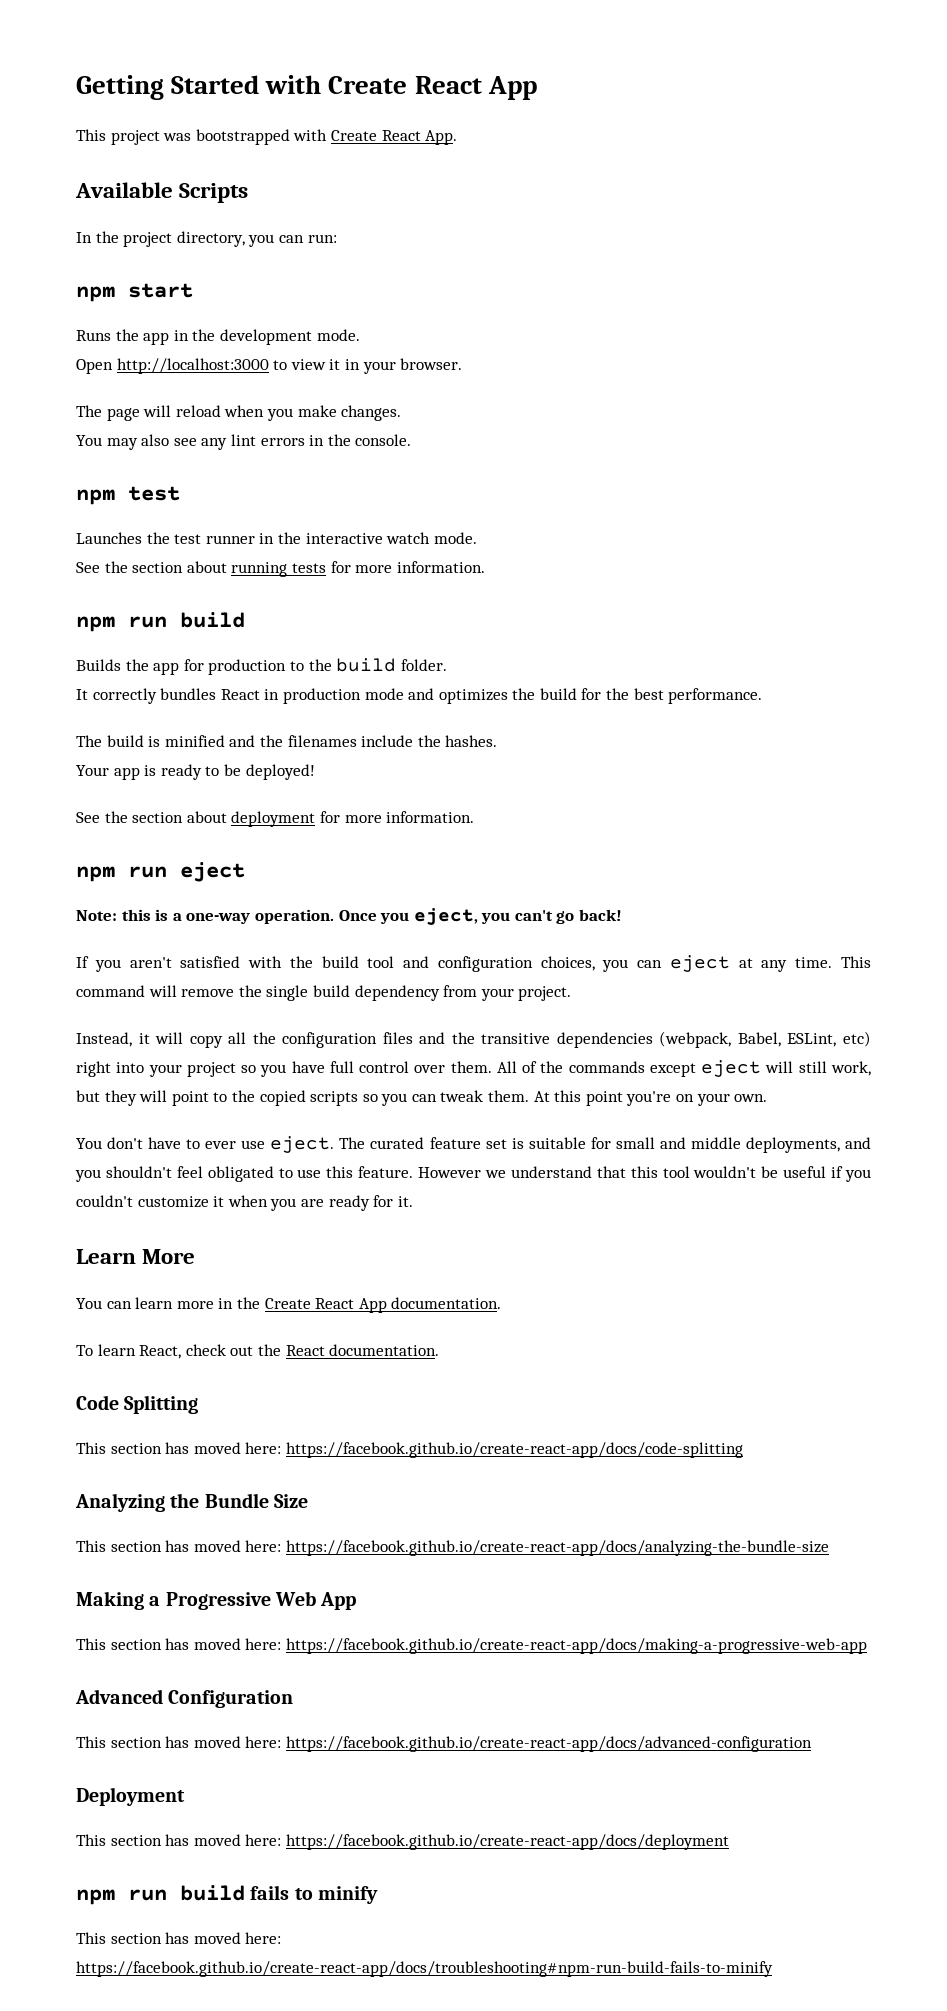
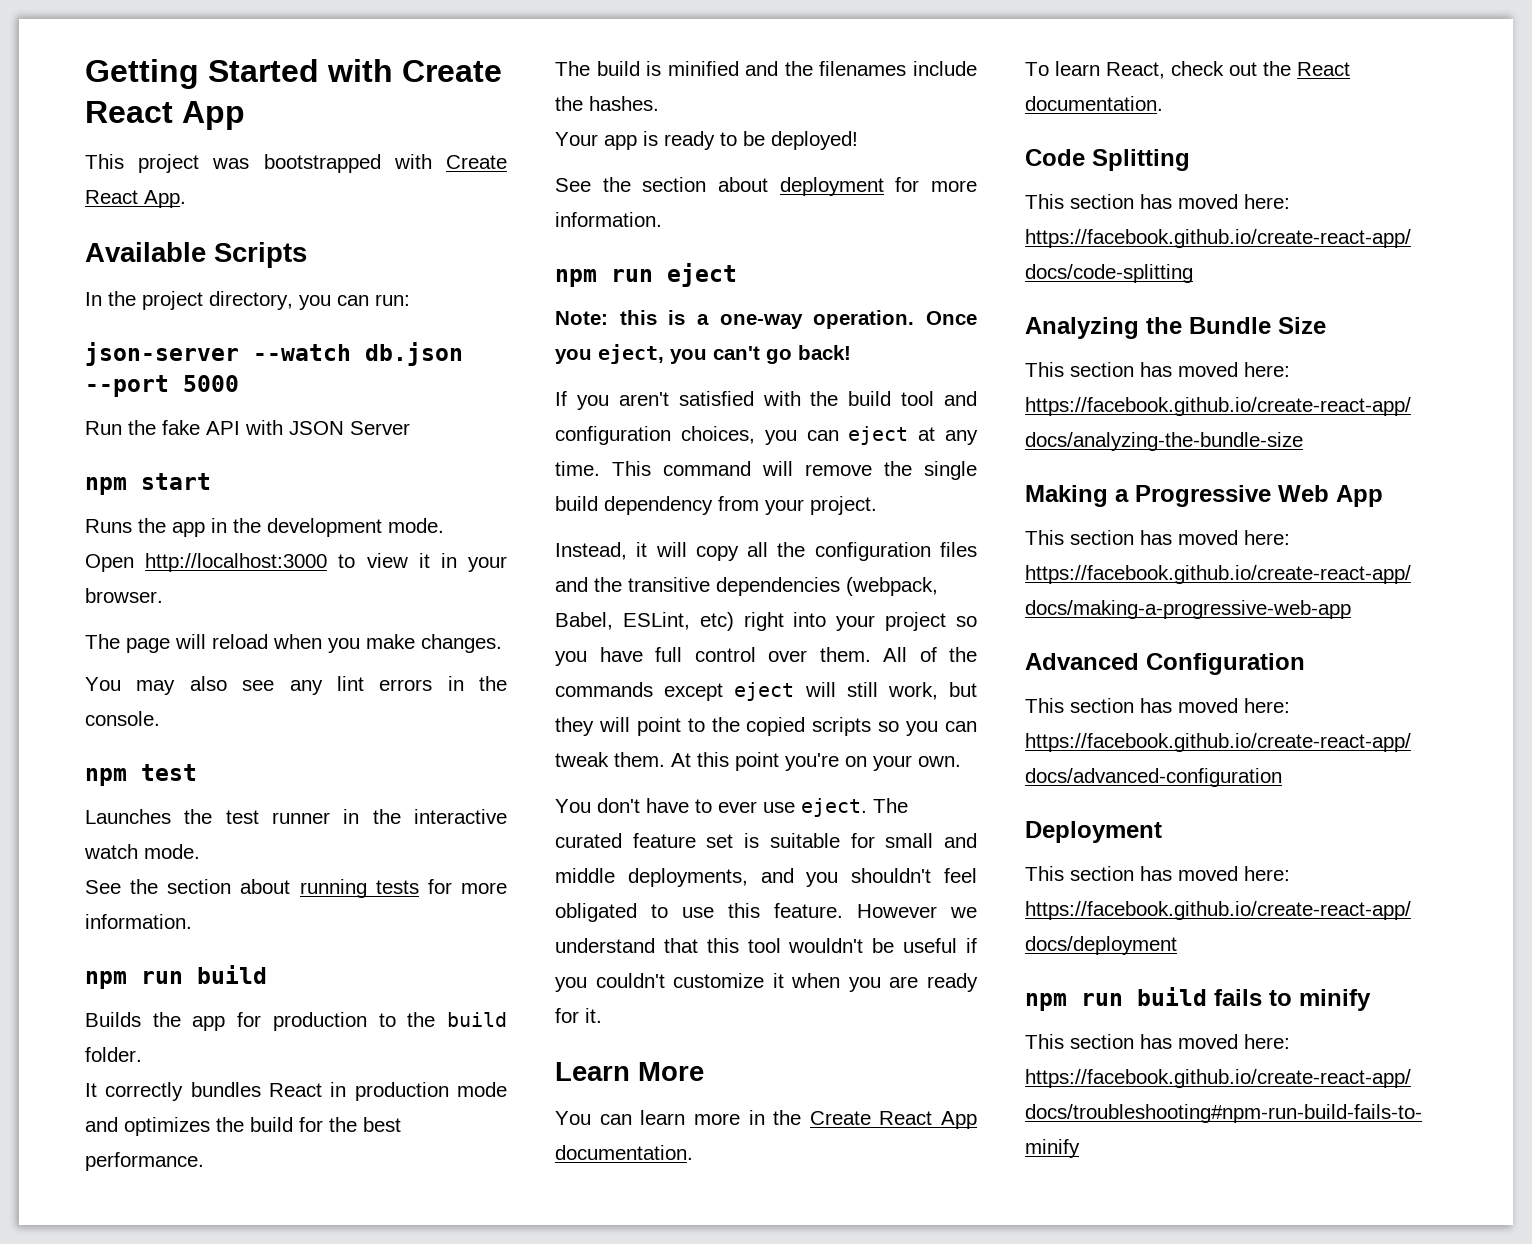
(337, 238) none -> [85,342,463,366] [85,375,239,397] [85,420,410,435] // json-server --watch db.json --port 5000 // Run the fake API with JSON Server

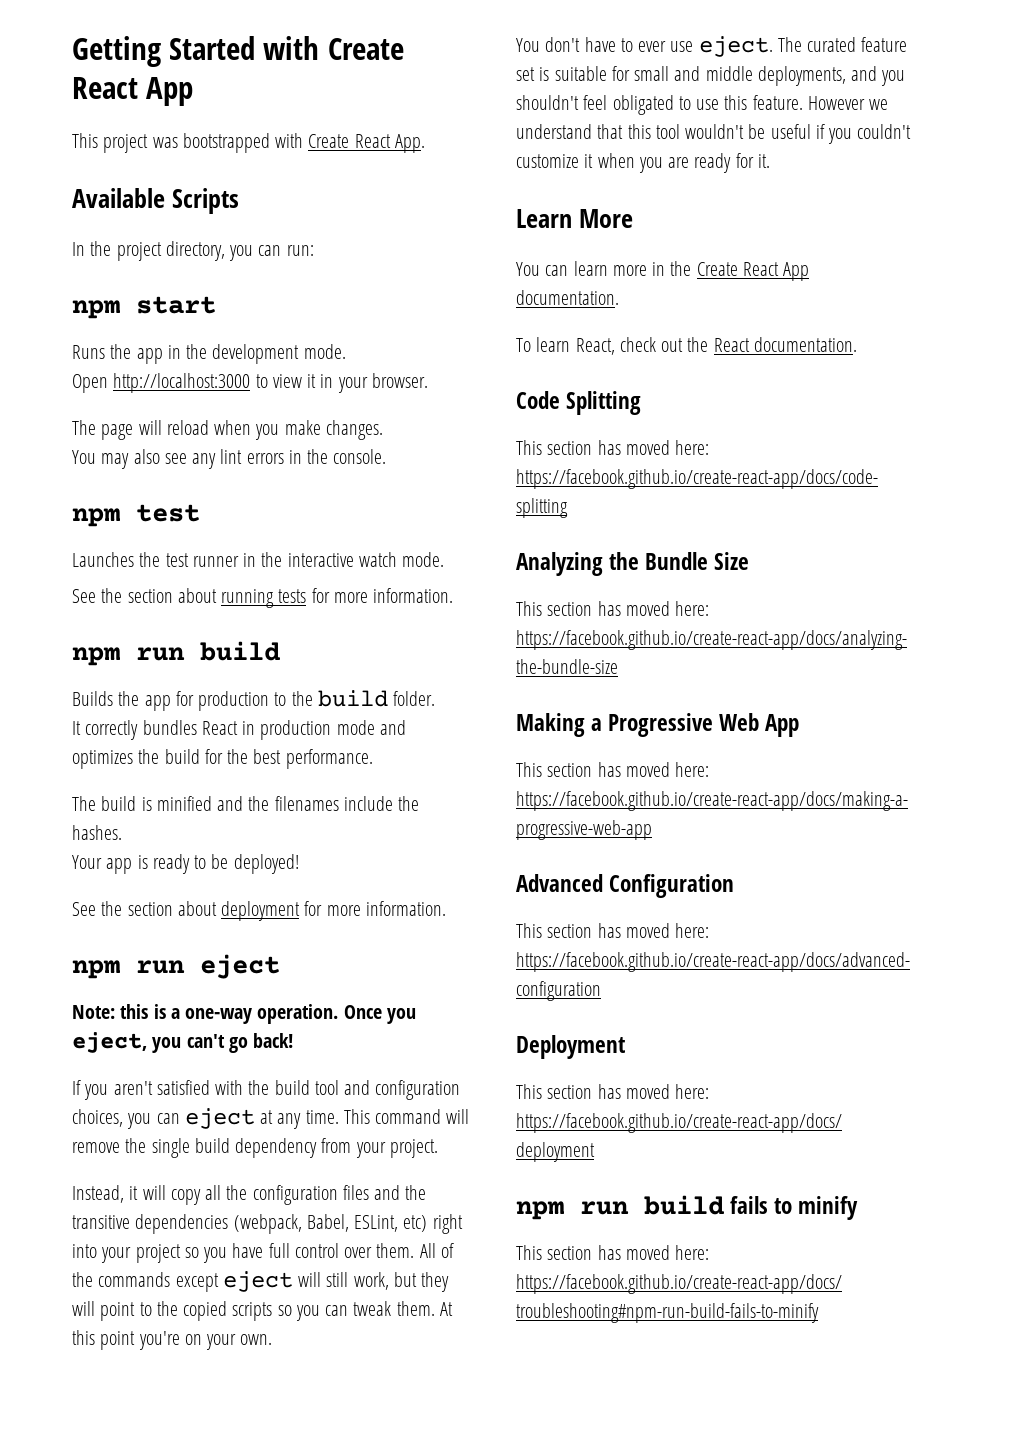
[85,342,463,366] [85,375,239,397] [85,420,410,435] // json-server --watch db.json --port 5000 // Run the fake API with JSON Server -> (314, 250) none

